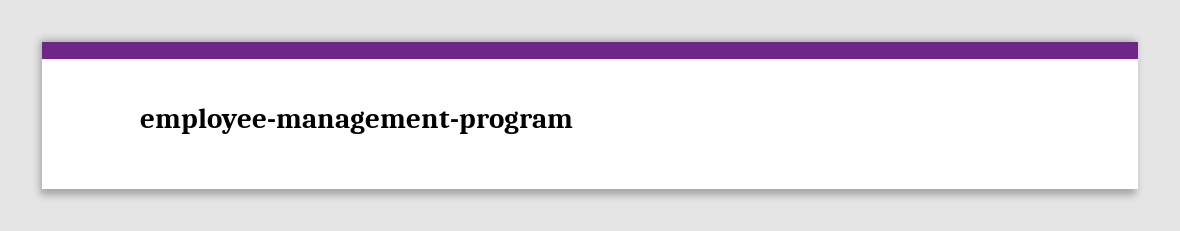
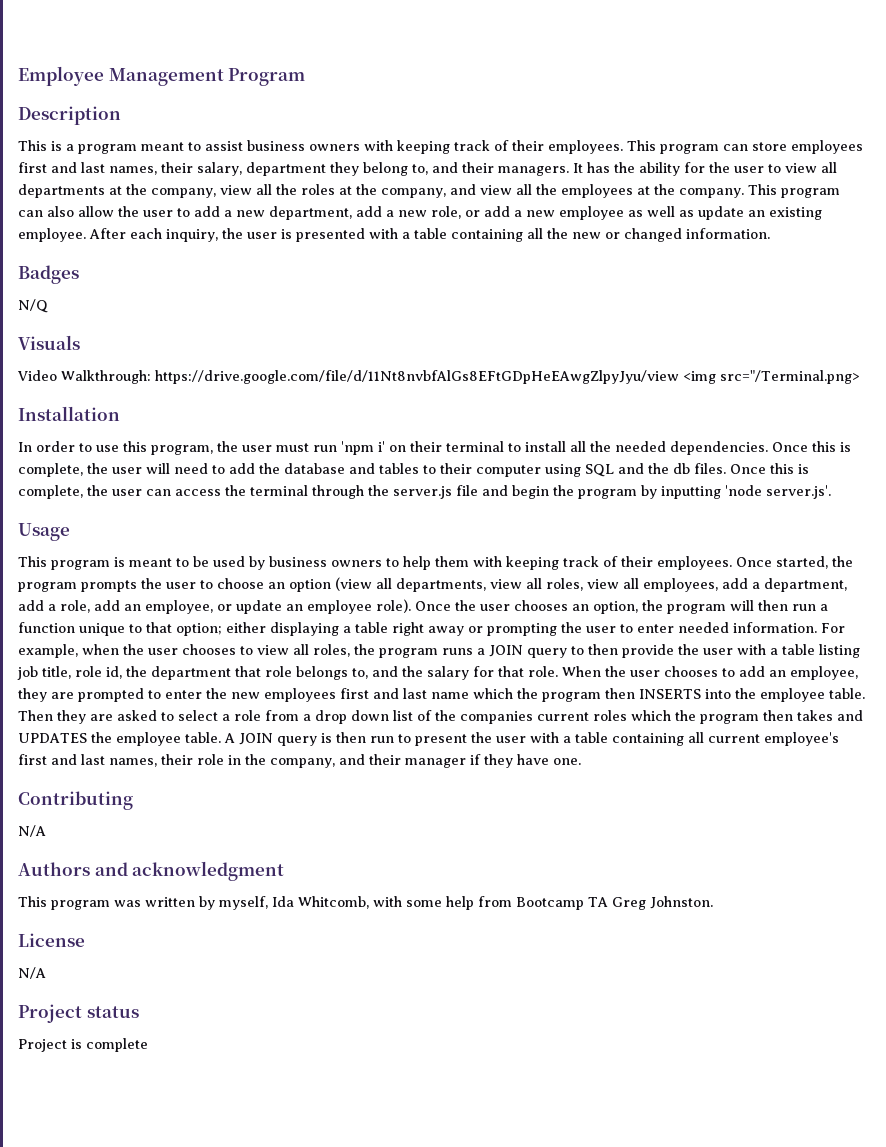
[140,108,573,134] employee-management-program -> [18,66,306,86] [18,106,121,125] [18,140,863,154] [18,162,837,176] [18,184,840,198] [18,206,822,220] [18,228,770,242] [18,265,79,284] [18,299,48,313] [18,335,80,350] [17,370,860,384] [18,406,120,421] [18,441,851,455] [18,463,809,477] [18,485,831,499] [18,523,70,541] [18,556,853,570] [18,577,847,592] [18,599,828,614] [18,622,845,636] [18,644,860,658] [17,666,858,680] [18,688,865,702] [18,710,863,724] [18,732,839,746] [18,754,581,768] [18,791,133,810] [18,825,46,837] [18,861,285,881] [18,896,713,910] [18,933,85,947] [18,967,46,979] [18,1004,139,1023] [18,1038,148,1052] Employee Management Program // Description // This is a program meant to assist business owners with keeping track of their employees. This program can store employees first and last names, their salary, department they belong to, and their managers. It has the ability for the user to view all departments at the company, view all the roles at the company, and view all the employees at the company. This program can also allow the user to add a new department, add a new role, or add a new employee as well as update an existing employee. After each inquiry, the user is presented with a table containing all the new or changed information. // Badges // N/Q // Visuals // Video Walkthrough: https://drive.google.com/file/d/11Nt8nvbfAlGs8EFtGDpHeEAwgZlpyJyu/view <img src="/Terminal.png> // Installation // In order to use this program, the user must run 'npm i' on their terminal to install all the needed dependencies. Once this is complete, the user will need to add the database and tables to their computer using SQL and the db files. Once this is complete, the user can access the terminal through the server.js file and begin the program by inputting 'node server.js'. // Usage // This program is meant to be used by business owners to help them with keeping track of their employees. Once started, the program prompts the user to choose an option (view all departments, view all roles, view all employees, add a department, add a role, add an employee, or update an employee role). Once the user chooses an option, the program will then run a function unique to that option; either displaying a table right away or prompting the user to enter needed information. For example, when the user chooses to view all roles, the program runs a JOIN query to then provide the user with a table listing job title, role id, the department that role belongs to, and the salary for that role. When the user chooses to add an employee, they are prompted to enter the new employees first and last name which the program then INSERTS into the employee table. Then they are asked to select a role from a drop down list of the companies current roles which the program then takes and UPDATES the employee table. A JOIN query is then run to present the user with a table containing all current employee's first and last names, their role in the company, and their manager if they have one. // Contributing // N/A // Authors and acknowledgment // This program was written by myself, Ida Whitcomb, with some help from Bootcamp TA Greg Johnston. // License // N/A // Project status // Project is complete

